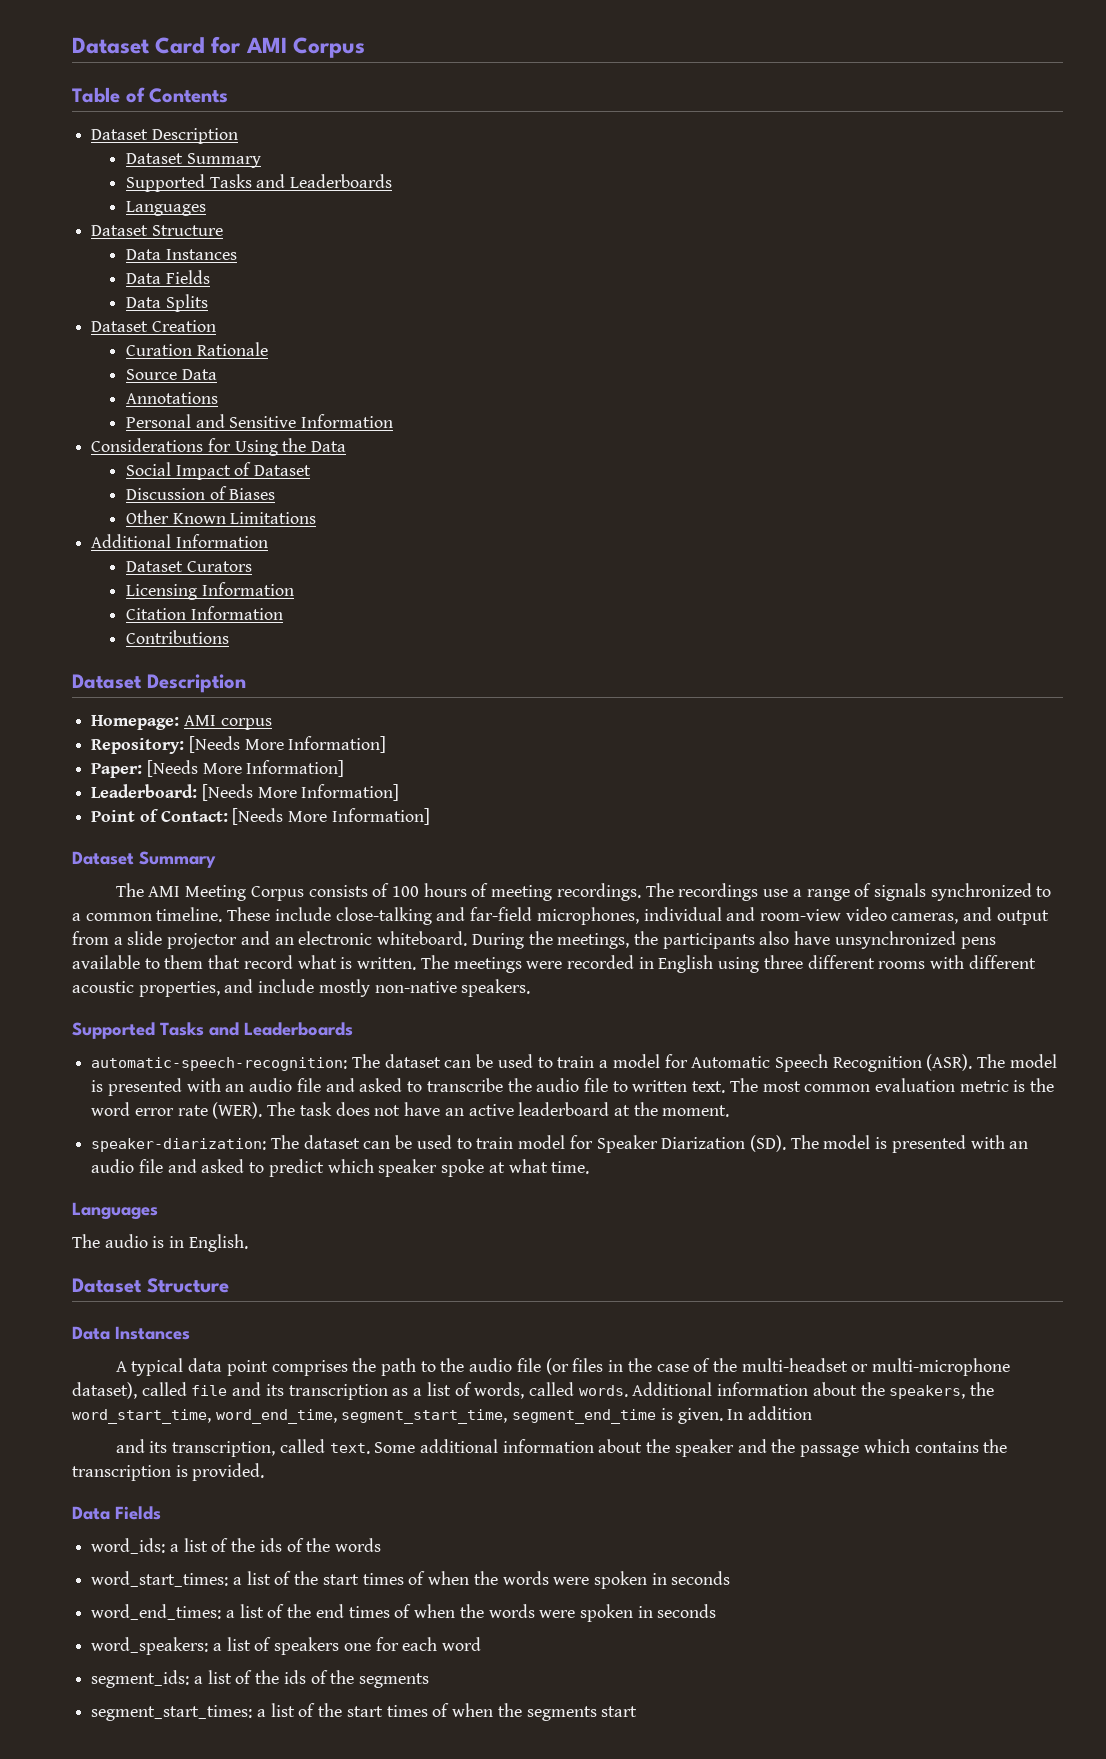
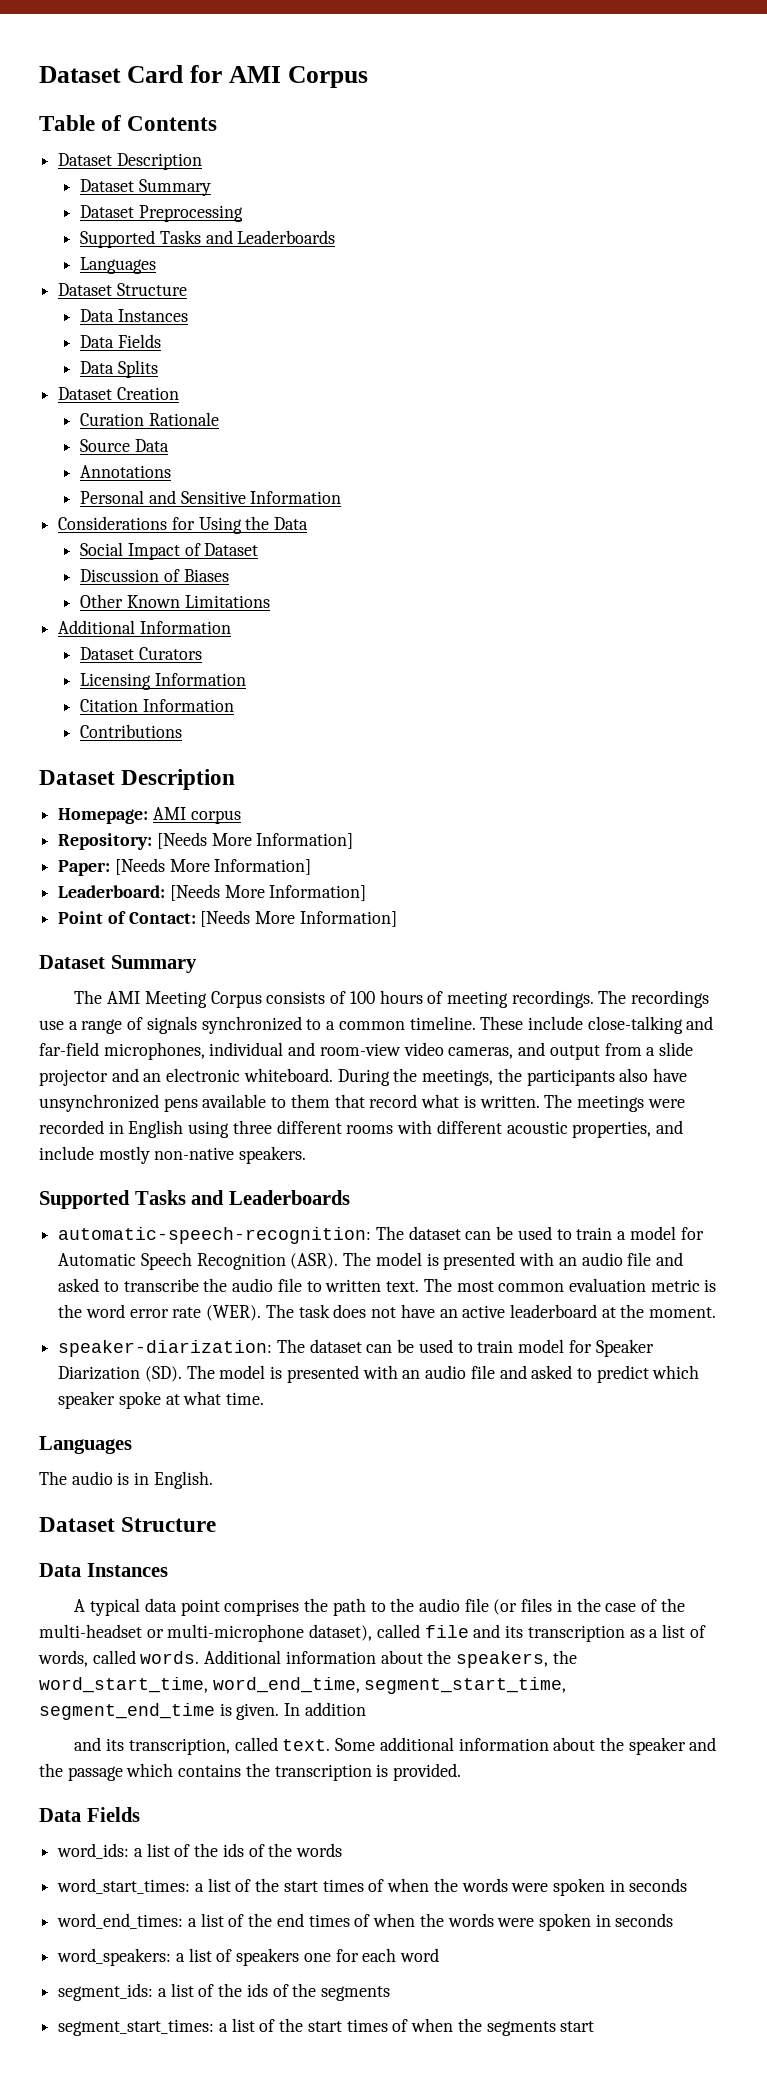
(261, 160) none -> [80,205,243,222] // Dataset Preprocessing

